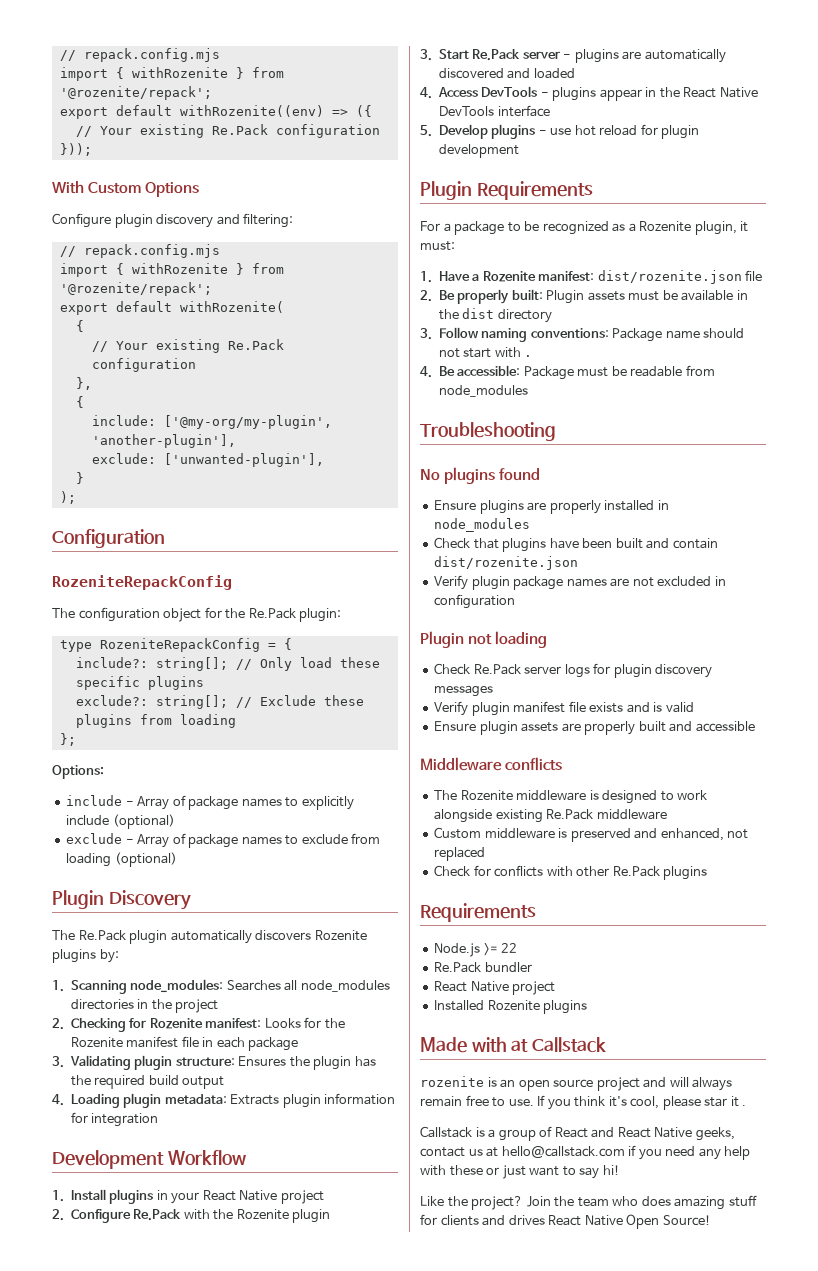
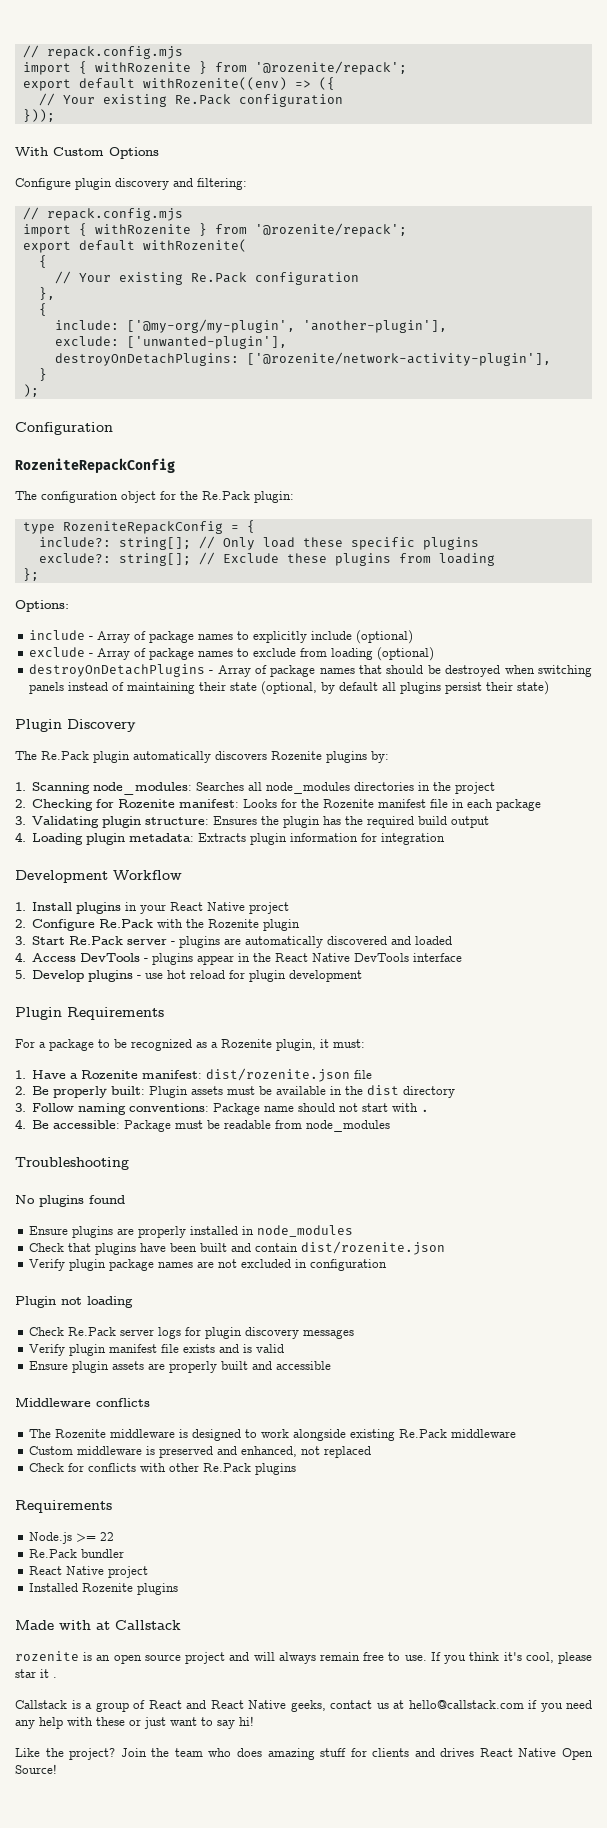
(324, 460) none -> [54,352,551,366] // destroyOnDetachPlugins: ['@rozenite/network-activity-plugin'],
(177, 859) none -> [28,664,592,677] [28,681,549,695] // destroyOnDetachPlugins - Array of package names that should be destroyed when switching panels instead of maintaining their state (optional, by default all plugins persist their state)

